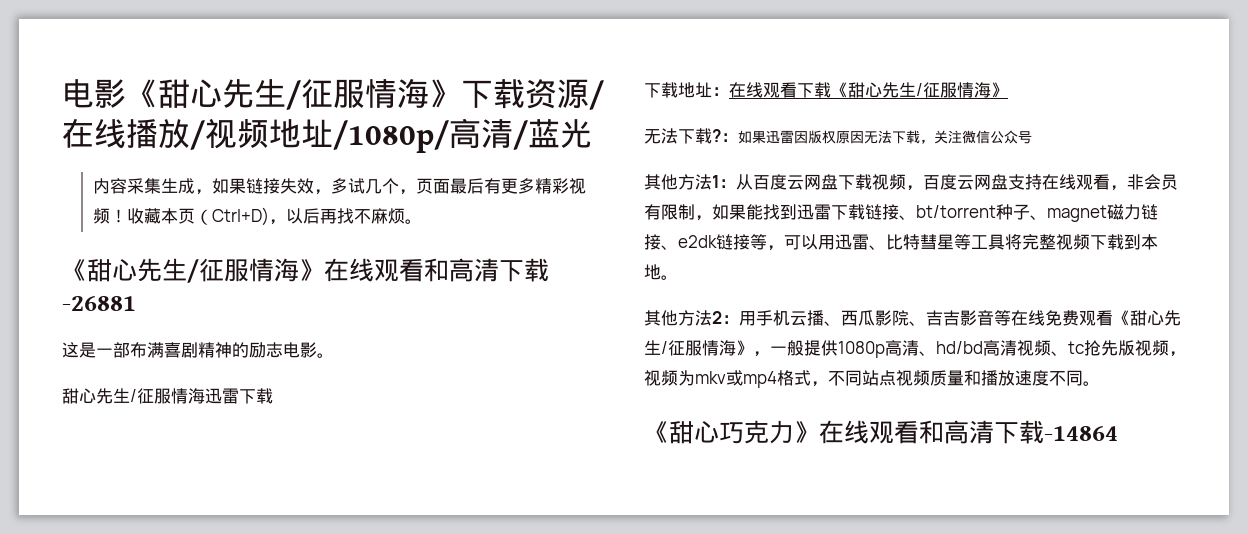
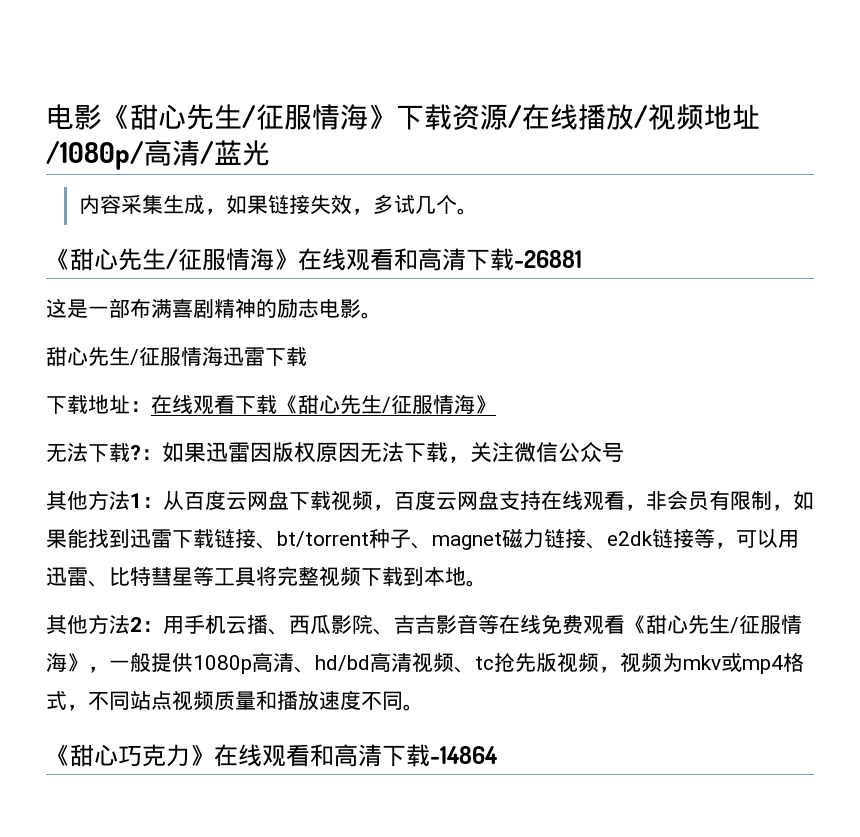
[398,178,586,195] [92,207,405,226] ，页面最后有更多精彩视频！收藏本页（Ctrl+D)，以后再找不麻烦 -> (457, 204) none

